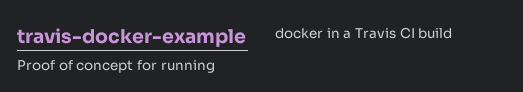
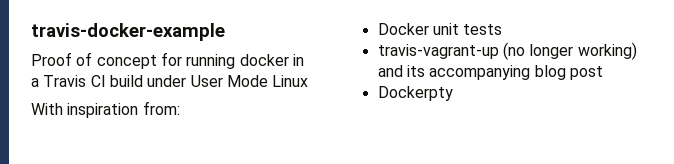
(453, 33) none -> [147,75,309,87] [31,101,180,118] [377,23,503,35] [377,42,637,60] [377,65,603,80] [377,86,453,101] under User Mode Linux // With inspiration from: // Docker unit tests // travis-vagrant-up (no longer working) and its accompanying blog post // Dockerpty

